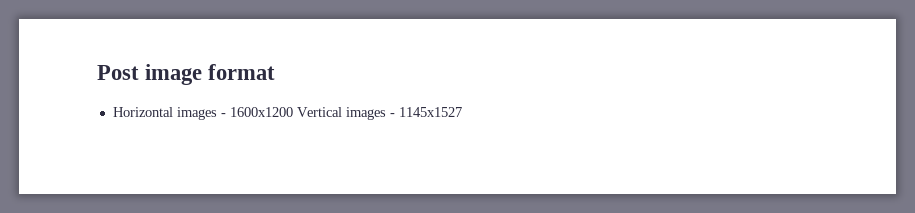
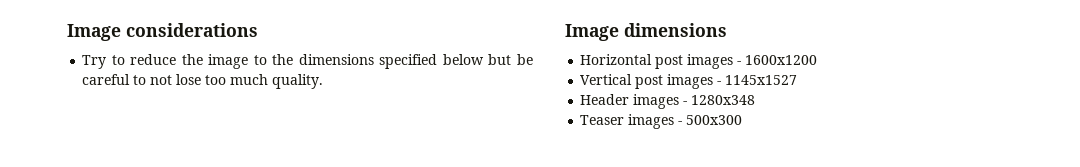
[97,64,276,85] Post image format -> [67,23,258,41] [82,54,533,69] [82,74,324,89] [565,23,727,41] Image considerations // Try to reduce the image to the dimensions specified below but be careful to not lose too much quality. // Image dimensions
(173, 112) none -> [655,55,684,69] post
[296,107,342,117] Vertical -> [580,74,664,89] // Vertical post
(462, 112) none -> [580,94,756,109] [580,114,743,129] // Header images - 1280x348 // Teaser images - 500x300

